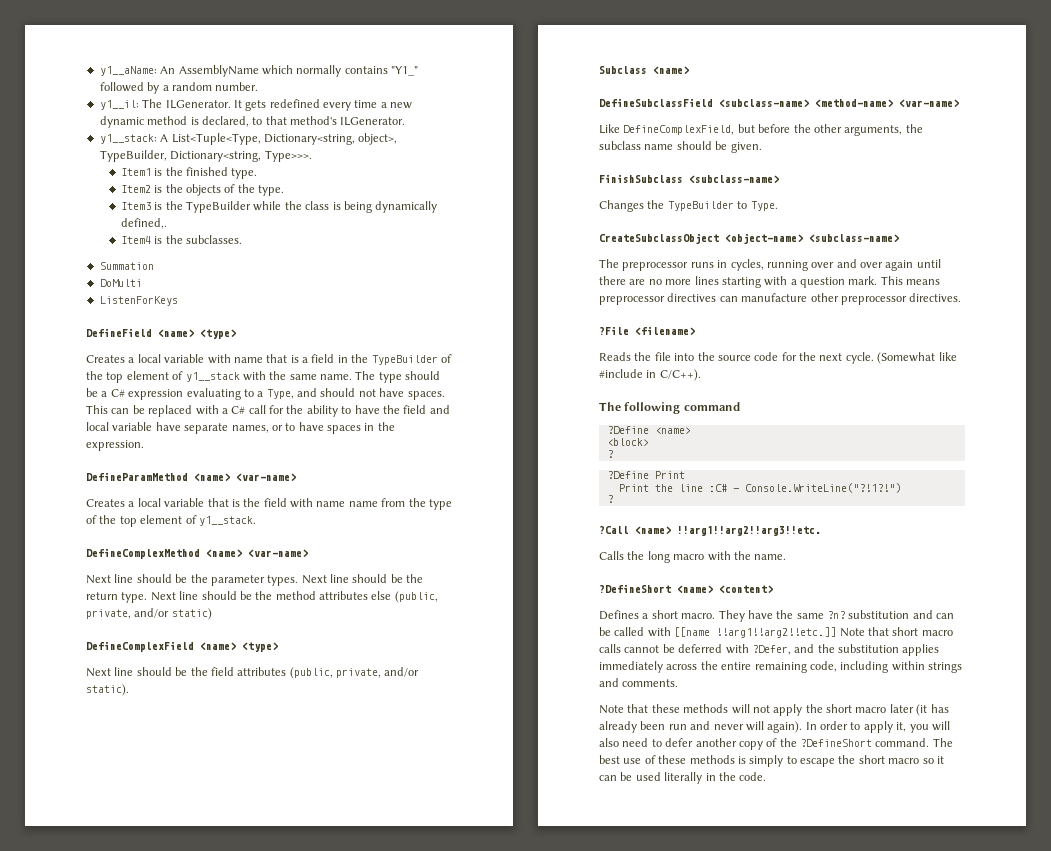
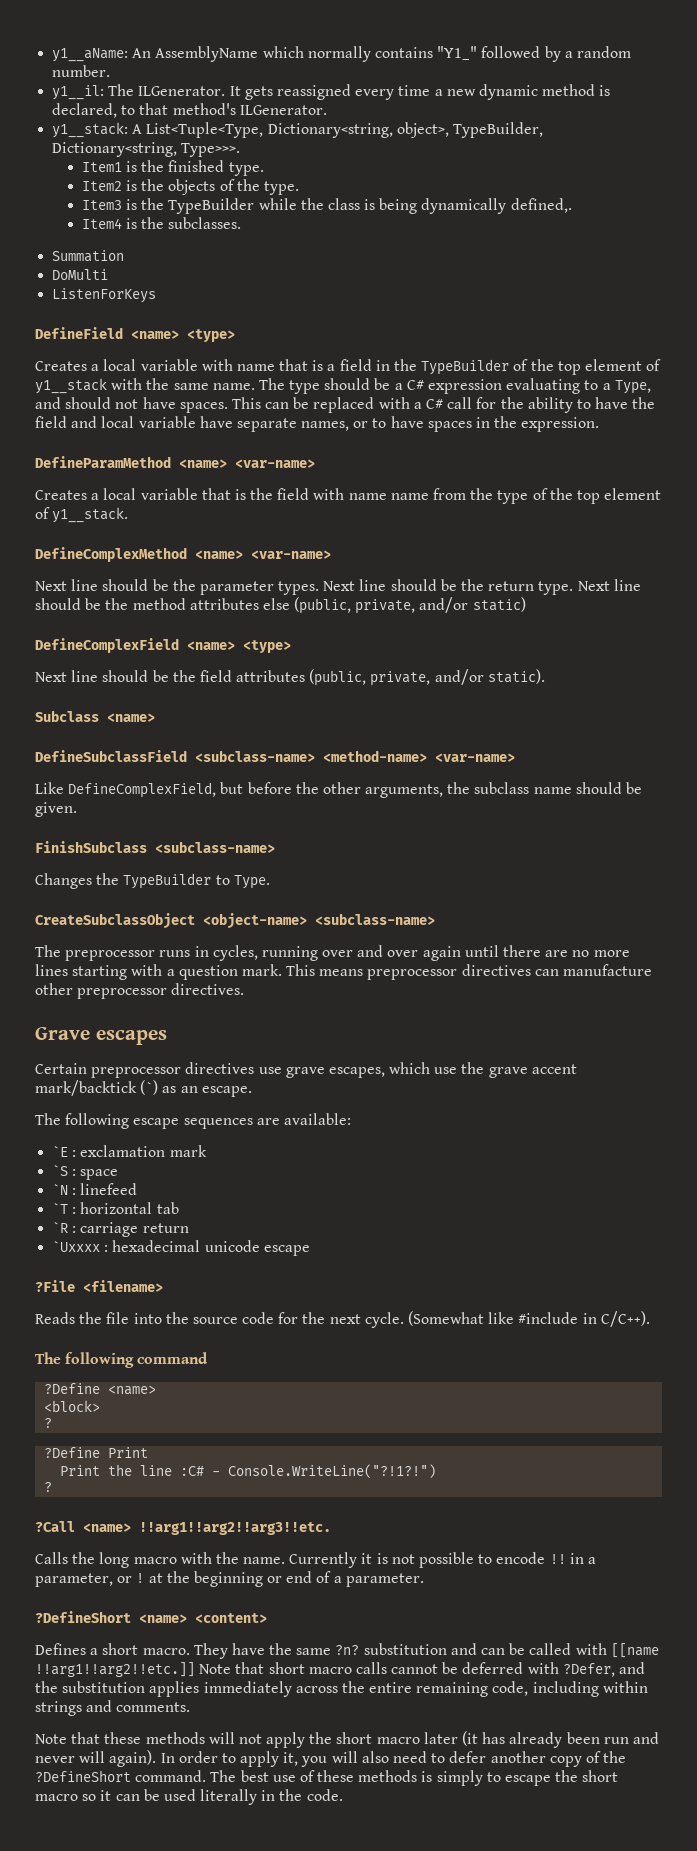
[269,99,320,108] redefined -> [276,84,351,100] reassigned
(962, 297) none -> [35,1027,167,1045] [35,1062,577,1078] [35,1080,252,1097] [35,1113,351,1129] [52,1145,207,1157] [52,1165,119,1180] [52,1183,138,1195] [52,1202,179,1214] [52,1222,189,1237] [52,1240,310,1256] // Grave escapes // Certain preprocessor directives use grave escapes, which use the grave accent mark/backtick (`) as an escape. // The following escape sequences are available: // `E : exclamation mark // `S : space // `N : linefeed // `T : horizontal tab // `R : carriage return // `Uxxxx : hexadecimal unicode escape
(787, 557) none -> [289,1552,596,1568] [35,1571,424,1587] Currently it is not possible to encode !! in a parameter, or ! at the beginning or end of a parameter.

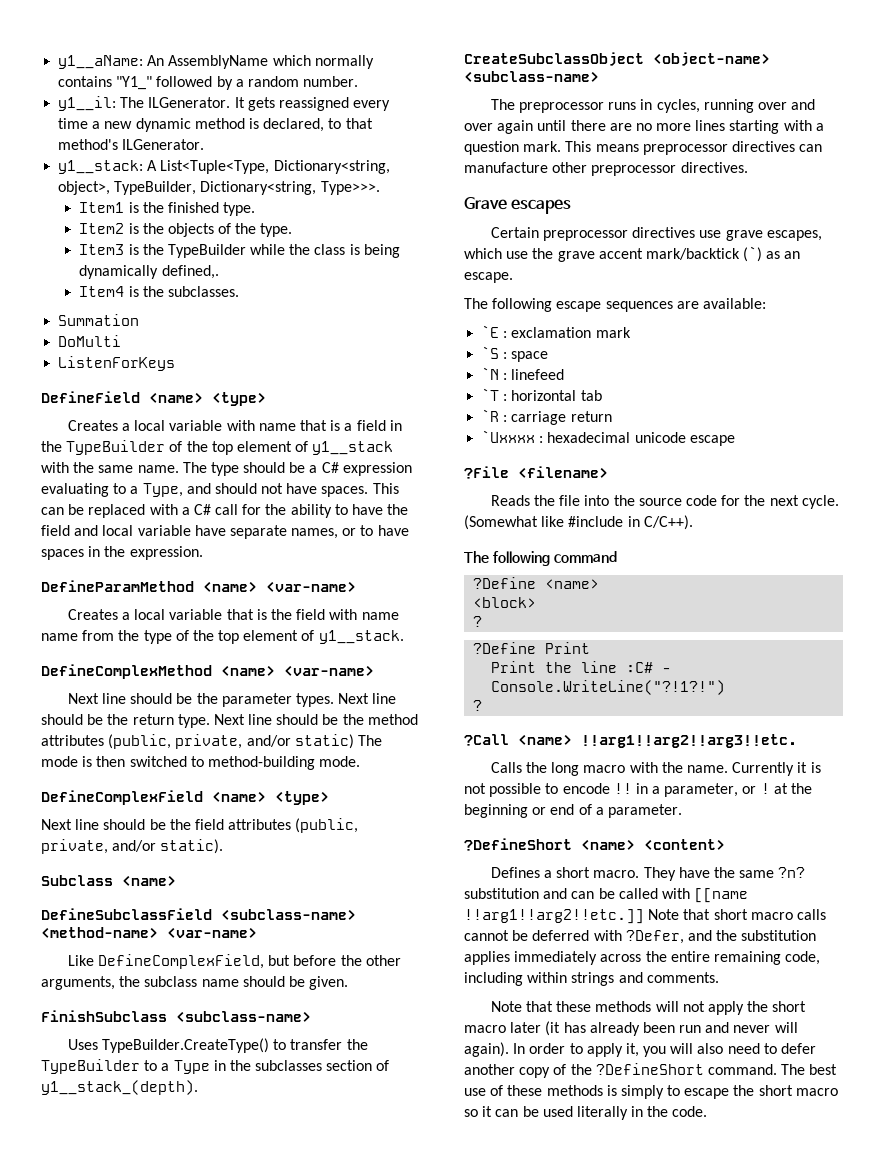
[262,598,290,610] else -> (104, 740) none
(526, 604) none -> [357,735,382,746] [41,756,361,770] The mode is then switched to method-building mode.
[35,873,270,889] Changes the TypeBuilder to Type. -> [67,1038,368,1053] [41,1059,390,1074] [41,1080,198,1095] Uses TypeBuilder.CreateType() to transfer the TypeBuilder to a Type in the subclasses section of y1__stack_(depth).

